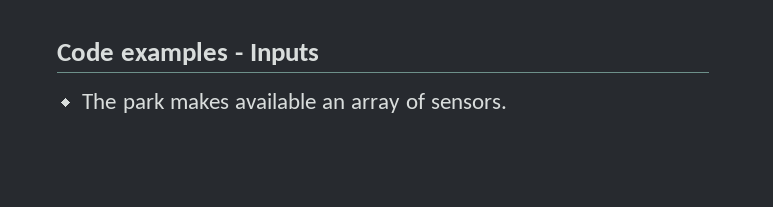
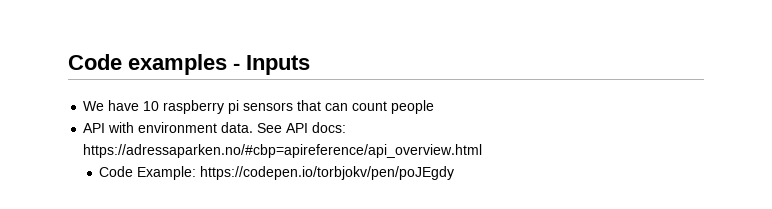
[82,93,507,113] The park makes available an array of sensors. -> [83,100,435,114] [83,122,347,133] [83,144,483,158] [99,166,455,180] We have 10 raspberry pi sensors that can count people // API with environment data. See API docs: https://adressaparken.no/#cbp=apireference/api_overview.html // Code Example: https://codepen.io/torbjokv/pen/poJEgdy

